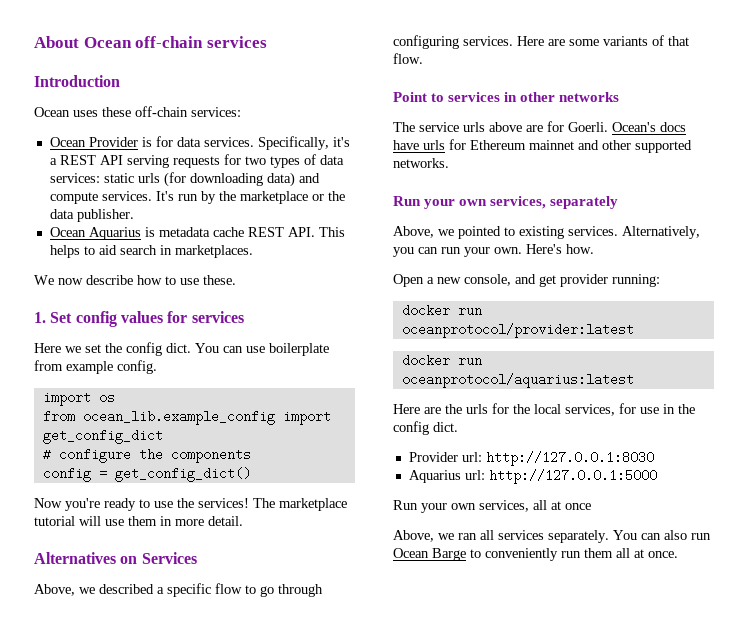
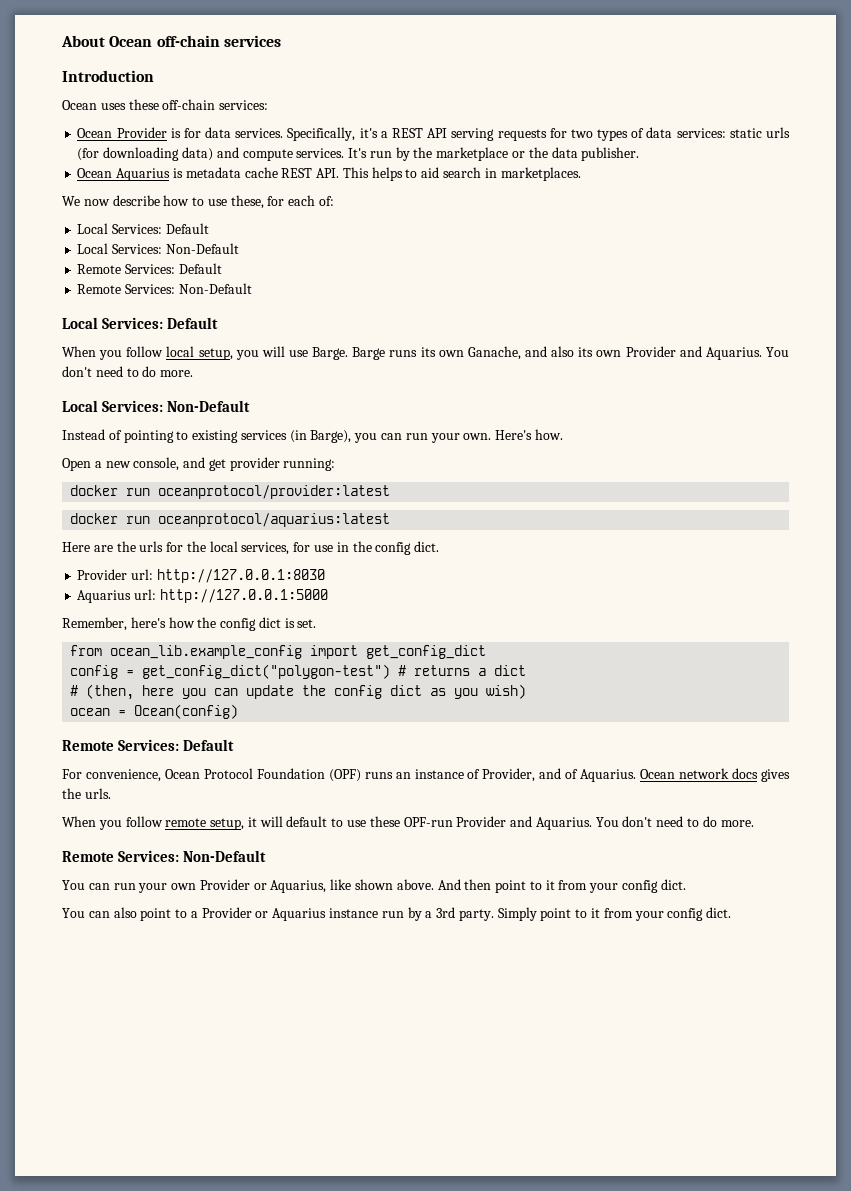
[203,275,236,285] [34,311,244,327] [34,342,329,356] [34,360,157,374] [42,393,115,406] [42,410,331,425] [42,429,163,444] [42,448,251,463] [42,467,251,482] [34,498,347,511] [34,516,243,526] [34,552,197,564] [34,583,323,597] [393,35,689,49] [393,53,423,64] [393,92,620,102] [393,121,686,132] [393,139,692,153] [393,158,449,168] [393,196,619,209] [393,226,700,239] these. // 1. Set config values for services // Here we set the config dict. You can use boilerplate from example config. // import os // from ocean_lib.example_config import get_config_dict // # configure the components // config = get_config_dict() // Now you're ready to use the services! The marketplace tutorial will use them in more detail. // Alternatives on Services // Above, we described a specific flow to go through configuring services. Here are some variants of that flow. // Point to services in other networks // The service urls above are for Goerli. Ocean's docs have urls for Ethereum mainnet and other supported networks. // Run your own services, separately // Above, we pointed to existing services. Alternatively, -> [230,195,335,209] [77,223,209,234] [77,243,239,254] [77,263,222,274] [77,283,252,294] [62,317,218,329] [62,346,789,360] [62,366,194,377] [62,400,250,412] [62,429,352,443] these, for each of: // Local Services: Default // Local Services: Non-Default // Remote Services: Default // Remote Services: Non-Default // Local Services: Default // When you follow local setup, you will use Barge. Barge runs its own Ganache, and also its own Provider and Aquarius. You don't need to do more. // Local Services: Non-Default // Instead of pointing to existing services (in Barge),
[393,500,591,513] [393,530,711,543] [393,548,678,561] Run your own services, all at once // Above, we ran all services separately. You can also run Ocean Barge to conveniently run them all at once. -> [62,617,317,631] [70,645,487,659] [70,664,527,679] [70,684,527,700] [70,704,239,719] [62,739,234,751] [62,768,791,782] [62,788,111,799] [62,816,754,830] [62,850,266,862] [62,879,686,893] [62,907,732,921] Remember, here's how the config dict is set. // from ocean_lib.example_config import get_config_dict // config = get_config_dict("polygon-test") # returns a dict // # (then, here you can update the config dict as you wish) // ocean = Ocean(config) // Remote Services: Default // For convenience, Ocean Protocol Foundation (OPF) runs an instance of Provider, and of Aquarius. Ocean network docs gives the urls. // When you follow remote setup, it will default to use these OPF-run Provider and Aquarius. You don't need to do more. // Remote Services: Non-Default // You can run your own Provider or Aquarius, like shown above. And then point to it from your config dict. // You can also point to a Provider or Aquarius instance run by a 3rd party. Simply point to it from your config dict.

